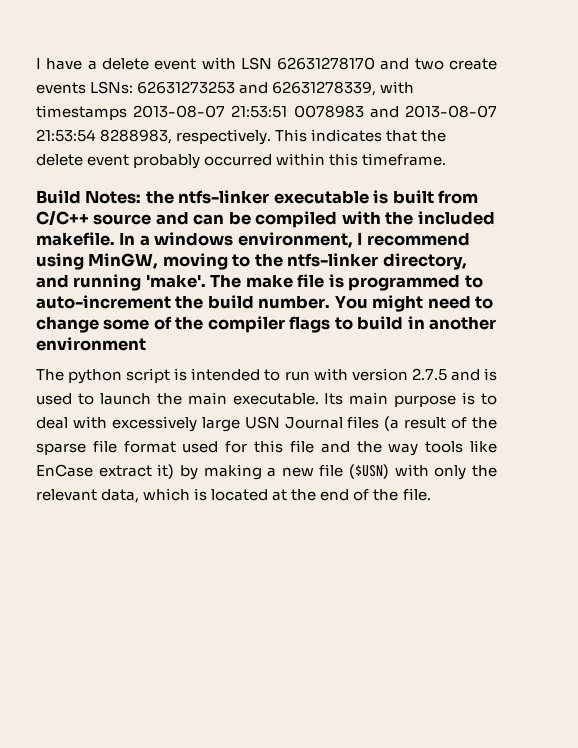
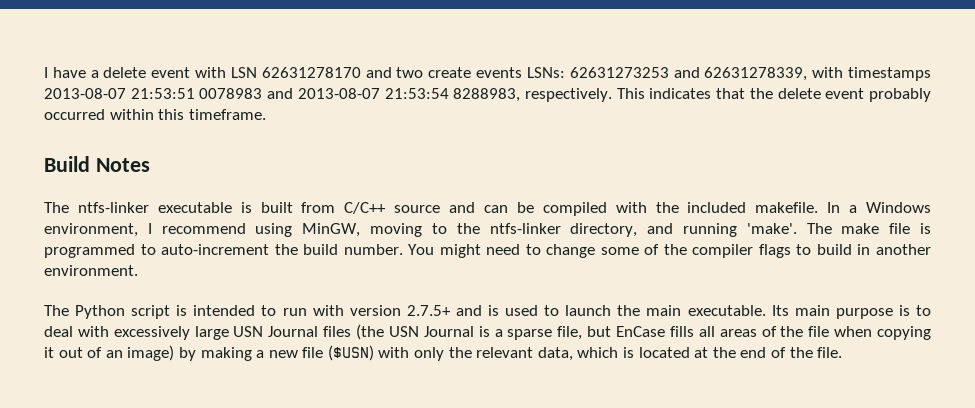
[85,190,174,204] Notes: the -> [95,158,150,172] [44,202,69,213] Notes // The
[154,232,234,246] windows -> [866,202,932,213] Windows
[36,337,146,351] [36,369,123,384] environment // The python -> [44,265,138,276] [44,305,126,319] environment. // The Python
[411,368,447,381] 2.7.5 -> [406,305,451,316] 2.7.5+
[384,416,497,431] [36,440,497,456] [36,464,175,479] (a result of the sparse file format used for this file and the way tools like EnCase extract it) -> [356,324,931,340] [44,345,175,361] (the USN Journal is a sparse file, but EnCase fills all areas of the file when copying it out of an image)

